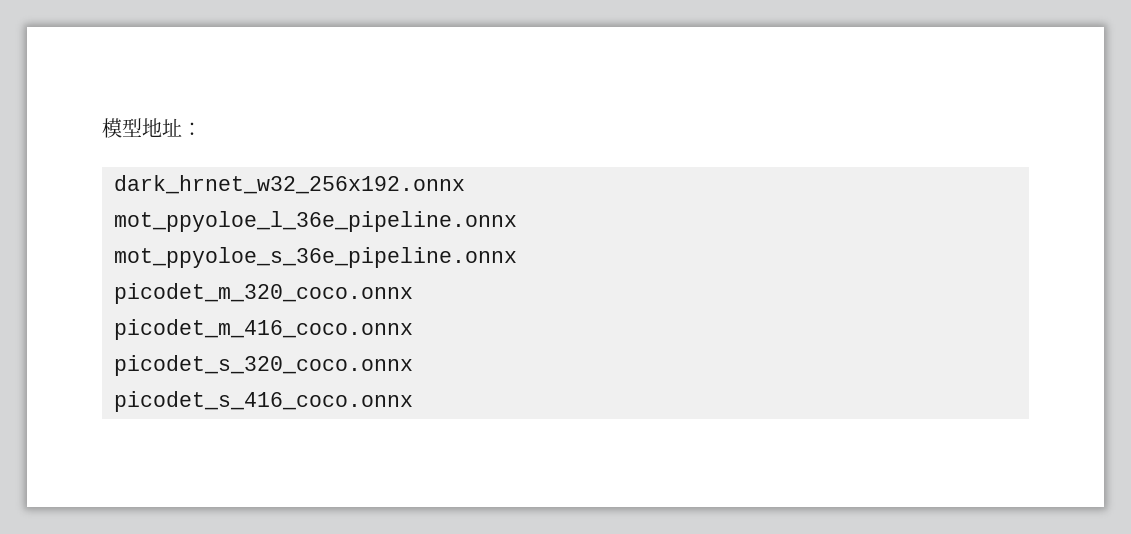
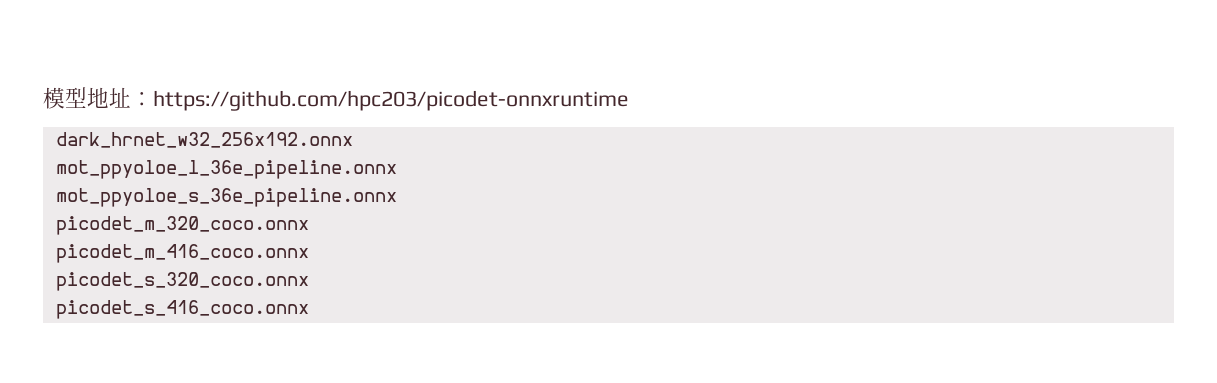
(202, 129) none -> [153,90,629,111] https://github.com/hpc203/picodet-onnxruntime

